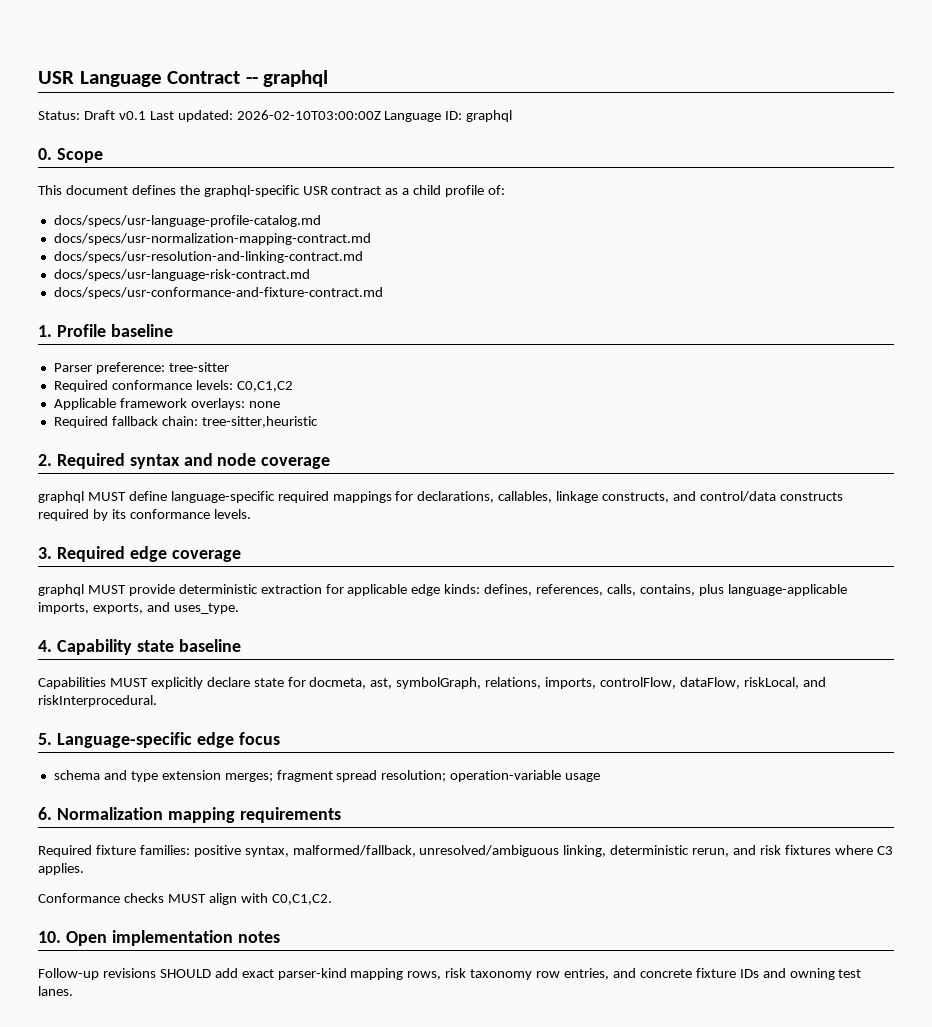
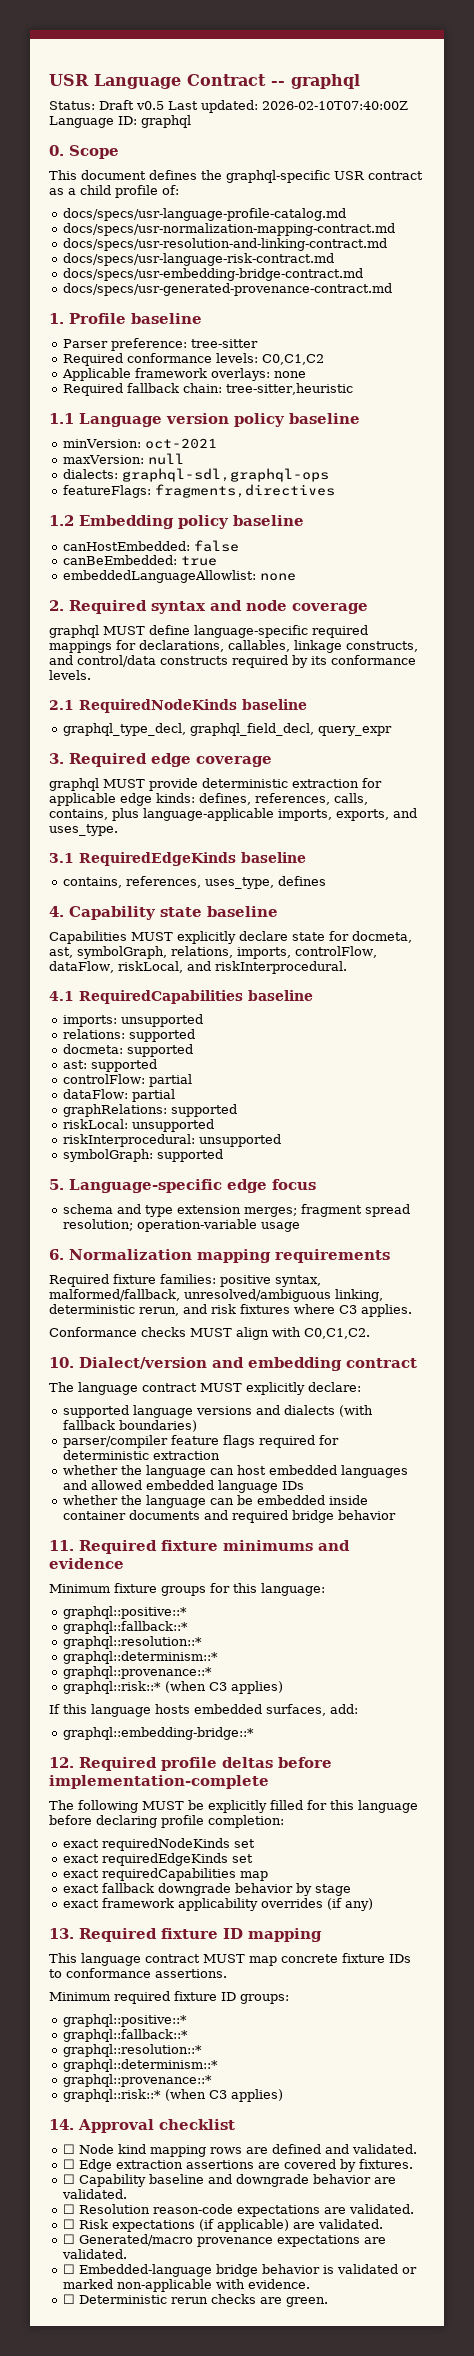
[118,111,146,120] v0.1 -> [136,101,164,110] v0.5
[236,110,381,120] 2026-02-10T03:00:00Z -> [262,101,408,110] 2026-02-10T07:40:00Z
[53,287,383,299] docs/specs/usr-conformance-and-fixture-contract.md -> [62,268,363,281] [62,283,392,296] docs/specs/usr-embedding-bridge-contract.md // docs/specs/usr-generated-provenance-contract.md
(318, 422) none -> [49,413,360,427] [62,438,217,449] [62,453,184,465] [62,468,329,482] [62,484,335,498] [49,515,304,529] [62,540,239,552] [62,555,217,566] [62,570,296,583] // 1.1 Language version policy baseline // minVersion: oct-2021 // maxVersion: null // dialects: graphql-sdl,graphql-ops // featureFlags: fragments,directives // 1.2 Embedding policy baseline // canHostEmbedded: false // canBeEmbedded: true // embeddedLanguageAllowlist: none
(251, 514) none -> [49,699,307,713] [62,723,392,736] // 2.1 RequiredNodeKinds baseline // graphql_type_decl, graphql_field_decl, query_expr
(239, 608) none -> [49,852,306,866] [62,876,326,889] // 3.1 RequiredEdgeKinds baseline // contains, references, uses_type, defines
(157, 701) none -> [49,990,313,1004] [62,1014,203,1027] [62,1029,195,1042] [62,1044,193,1057] [62,1059,157,1072] [62,1074,192,1087] [62,1089,175,1102] [62,1104,237,1117] [62,1119,214,1132] [62,1134,281,1147] [62,1149,223,1162] // 4.1 RequiredCapabilities baseline // imports: unsupported // relations: supported // docmeta: supported // ast: supported // controlFlow: partial // dataFlow: partial // graphRelations: supported // riskLocal: unsupported // riskInterprocedural: unsupported // symbolGraph: supported
[65,930,280,946] [38,968,862,980] [38,986,73,996] Open implementation notes // Follow-up revisions SHOULD add exact parser-kind mapping rows, risk taxonomy row entries, and concrete fixture IDs and owning test lanes. -> [79,1357,417,1371] [49,1382,361,1395] [62,1405,373,1418] [62,1420,197,1432] [62,1435,339,1448] [62,1450,220,1460] [62,1465,408,1478] [62,1480,304,1493] [62,1495,368,1508] [62,1510,396,1523] [49,1540,350,1554] [49,1558,124,1569] [49,1583,325,1596] [62,1606,187,1619] [62,1621,188,1634] [62,1636,202,1649] [62,1651,218,1664] [62,1666,212,1679] [62,1681,283,1694] [49,1704,358,1717] [62,1727,254,1740] [49,1757,332,1771] [49,1775,269,1789] [49,1800,418,1813] [49,1815,284,1828] [62,1838,255,1851] [62,1853,253,1866] [62,1868,268,1881] [62,1883,351,1896] [62,1898,373,1911] [49,1928,322,1942] [49,1953,411,1966] [49,1968,227,1978] [49,1991,289,2004] [62,2014,187,2027] [62,2029,188,2042] [62,2044,202,2057] [62,2059,218,2072] [62,2074,212,2087] [62,2089,283,2102] [49,2119,235,2133] [62,2144,417,2157] [62,2159,413,2172] [62,2174,396,2187] [61,2189,127,2199] [62,2204,414,2217] [62,2219,383,2232] [62,2234,386,2247] [61,2249,127,2259] [62,2264,417,2277] [62,2279,310,2292] [62,2294,328,2307] Dialect/version and embedding contract // The language contract MUST explicitly declare: // supported language versions and dialects (with fallback boundaries) // parser/compiler feature flags required for deterministic extraction // whether the language can host embedded languages and allowed embedded language IDs // whether the language can be embedded inside container documents and required bridge behavior // 11. Required fixture minimums and evidence // Minimum fixture groups for this language: // graphql::positive::* // graphql::fallback::* // graphql::resolution::* // graphql::determinism::* // graphql::provenance::* // graphql::risk::* (when C3 applies) // If this language hosts embedded surfaces, add: // graphql::embedding-bridge::* // 12. Required profile deltas before implementation-complete // The following MUST be explicitly filled for this language before declaring profile completion: // exact requiredNodeKinds set // exact requiredEdgeKinds set // exact requiredCapabilities map // exact fallback downgrade behavior by stage // exact framework applicability overrides (if any) // 13. Required fixture ID mapping // This language contract MUST map concrete fixture IDs to conformance assertions. // Minimum required fixture ID groups: // graphql::positive::* // graphql::fallback::* // graphql::resolution::* // graphql::determinism::* // graphql::provenance::* // graphql::risk::* (when C3 applies) // 14. Approval checklist // ☐ Node kind mapping rows are defined and validated. // ☐ Edge extraction assertions are covered by fixtures. // ☐ Capability baseline and downgrade behavior are validated. // ☐ Resolution reason-code expectations are validated. // ☐ Risk expectations (if applicable) are validated. // ☐ Generated/macro provenance expectations are validated. // ☐ Embedded-language bridge behavior is validated or marked non-applicable with evidence. // ☐ Deterministic rerun checks are green.

